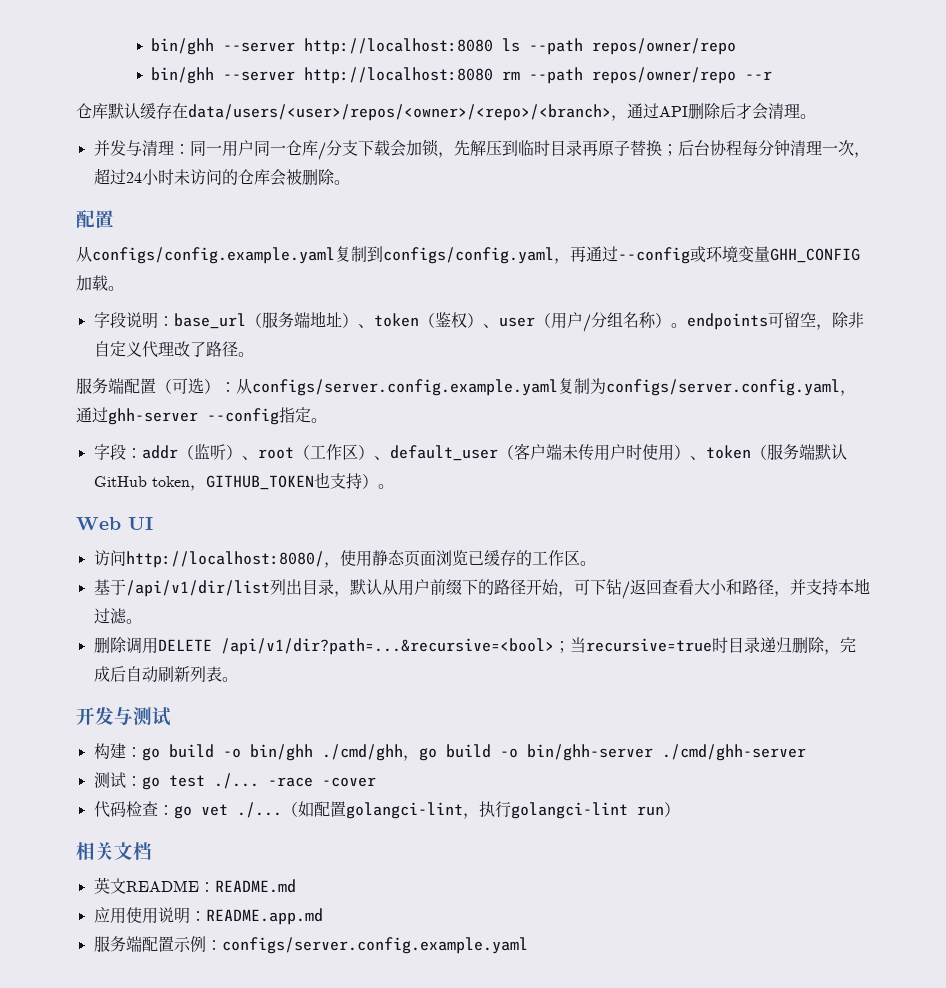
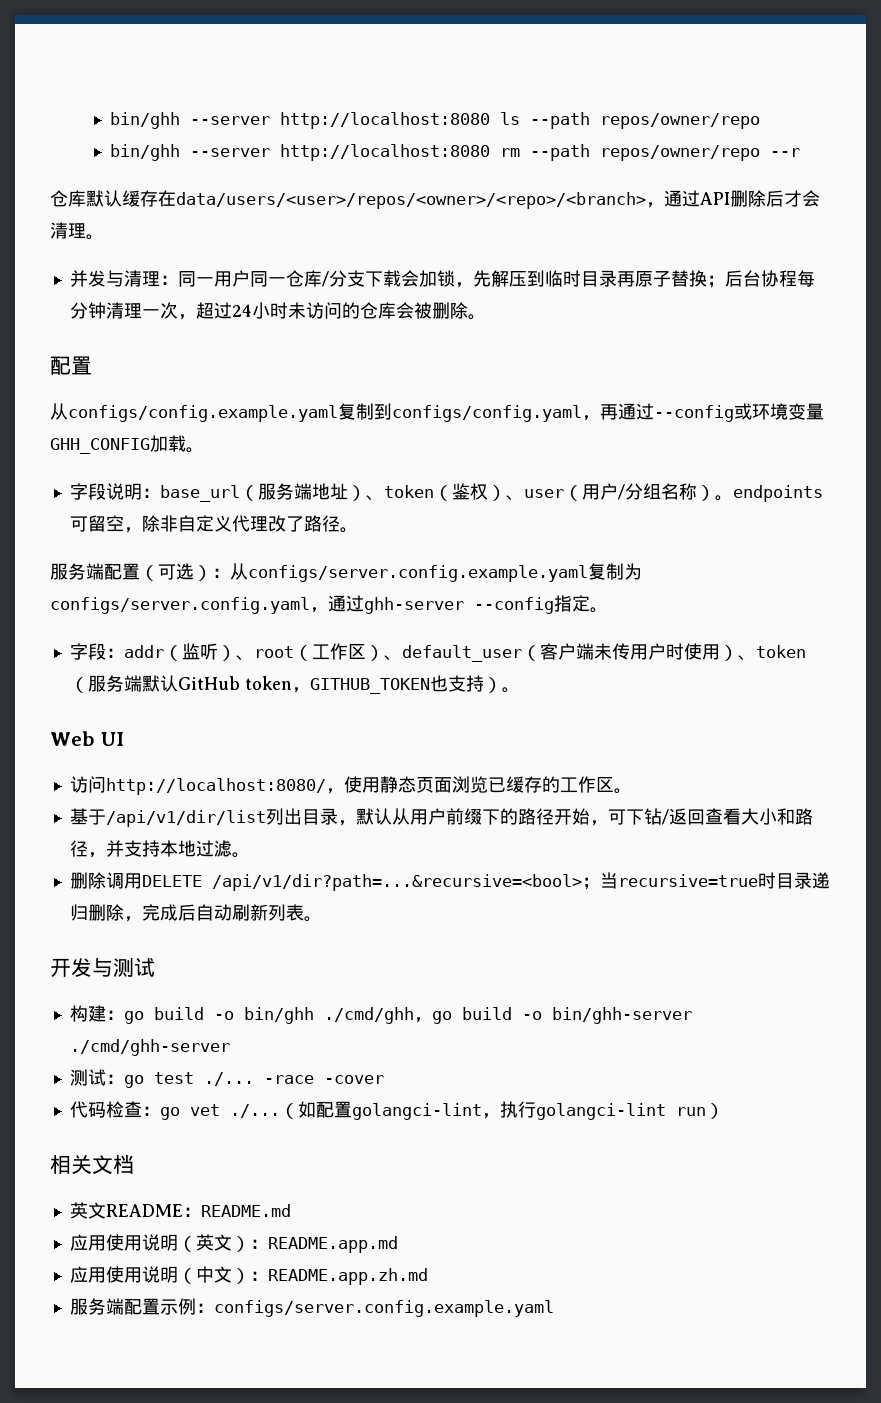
(190, 915) none -> [177,1234,250,1252] （英文）
(323, 916) none -> [69,1266,428,1285] // 应用使用说明（中文）：README.app.zh.md

